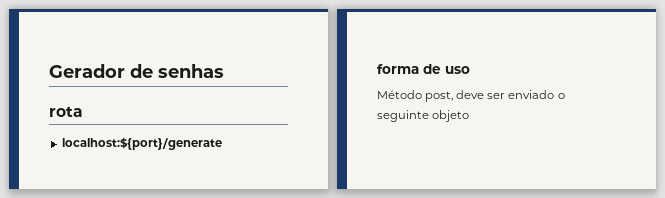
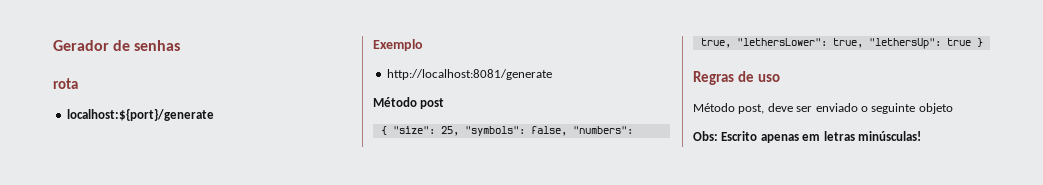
[377,64,419,74] forma -> [373,39,423,51] [386,69,552,80] [373,97,445,109] [380,126,633,136] [700,38,983,49] [693,71,734,85] Exemplo // http://localhost:8081/generate // Método post // { "size": 25, "symbols": false, "numbers": true, "lethersLower": true, "lethersUp": true } // Regras
(470, 116) none -> [693,131,921,143] // Obs: Escrito apenas em letras minúsculas!

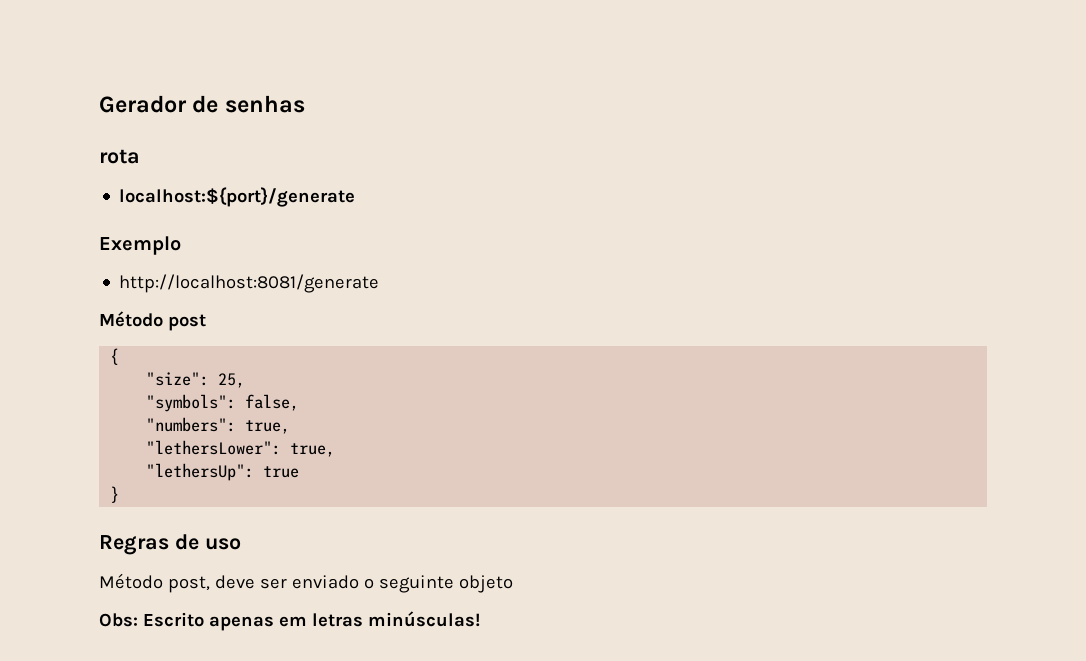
(387, 130) none -> (120, 356) //
(459, 131) none -> (246, 380) //
(567, 131) none -> (300, 402) //
(731, 43) none -> (291, 427) //
(863, 43) none -> (336, 450) //
(971, 42) none -> (300, 472) //

